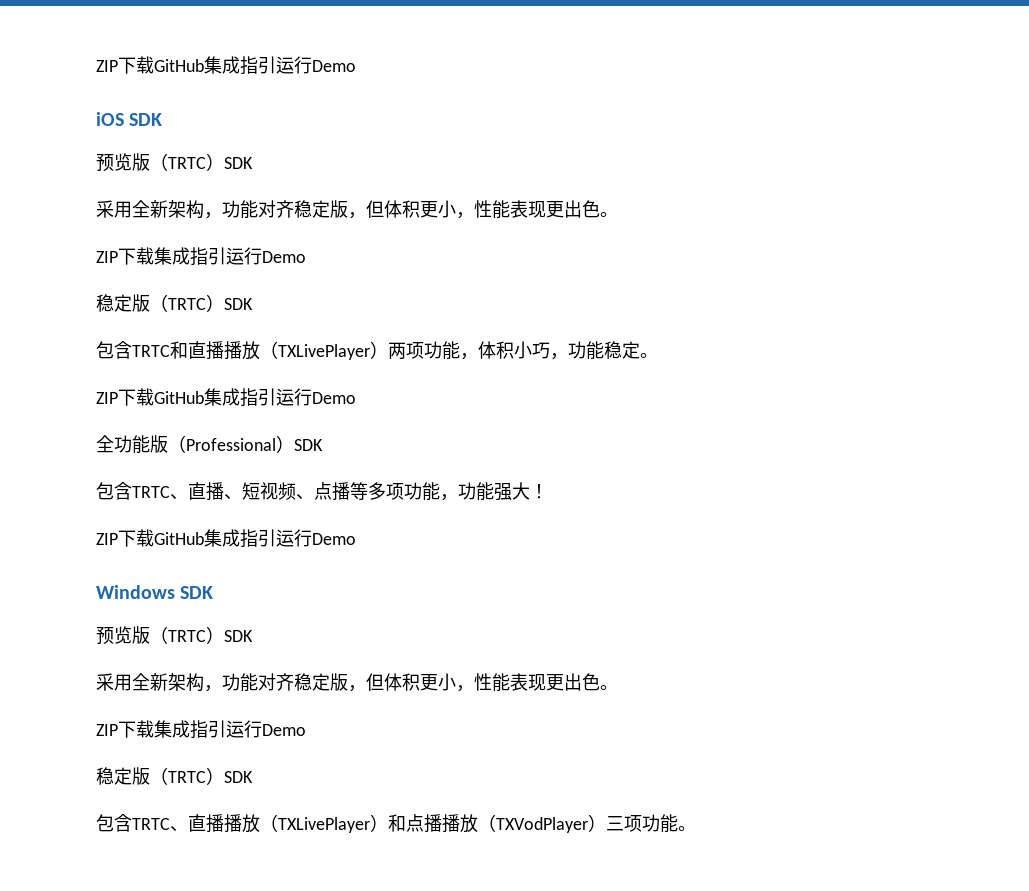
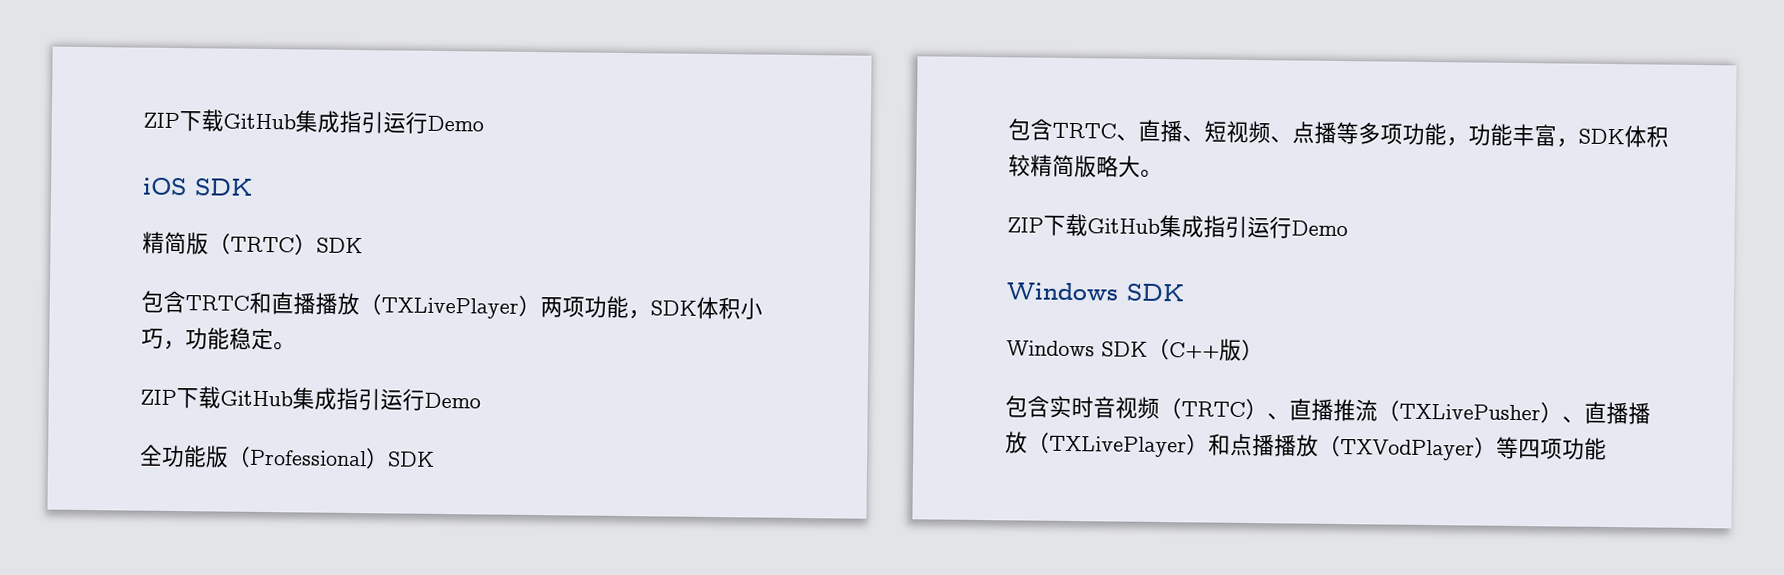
[96,153,253,172] [96,200,618,219] [96,247,306,266] [96,294,132,312] 预览版（TRTC）SDK // 采用全新架构，功能对齐稳定版，但体积更小，性能表现更出色。 // ZIP下载集成指引运行Demo // 稳定 -> [142,231,187,255] 精简
(478, 356) none -> [650,300,697,316] SDK
[494,482,548,501] 强大！ -> [1512,123,1669,148] [1008,154,1163,179] 丰富，SDK体积较精简版略大。
[96,626,253,645] [96,673,618,692] [96,720,306,739] [96,767,253,785] [96,814,170,832] 预览版（TRTC）SDK // 采用全新架构，功能对齐稳定版，但体积更小，性能表现更出色。 // ZIP下载集成指引运行Demo // 稳定版（TRTC）SDK // 包含TRTC -> [1006,338,1264,362] [1005,395,1563,424] Windows SDK（C++版） // 包含实时音视频（TRTC）、直播推流（TXLivePusher）
[606,814,696,833] 三项功能。 -> [1496,436,1607,460] 等四项功能

